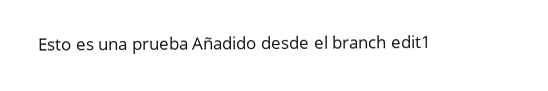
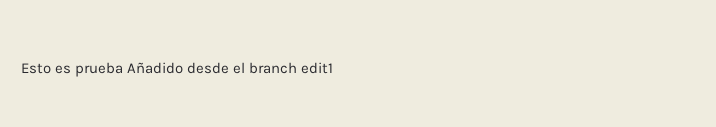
[97,40,129,51] una -> (72, 69) none

